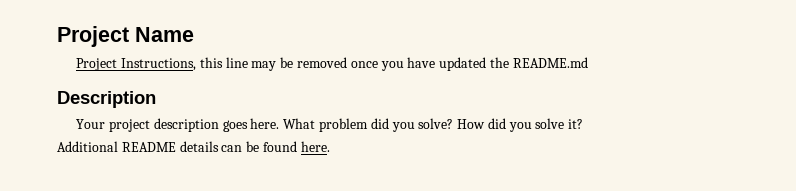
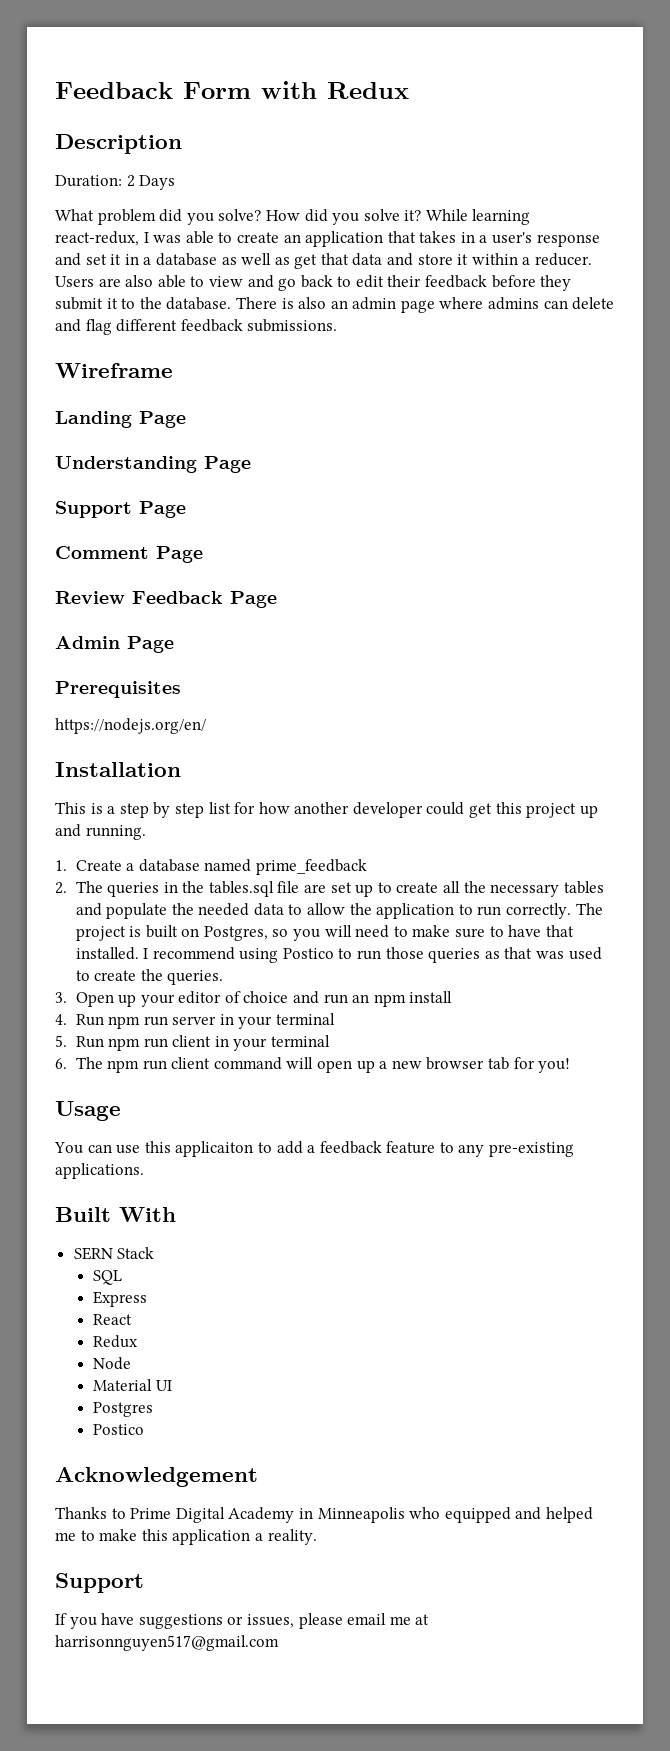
[57,26,194,47] [76,57,588,71] [57,91,156,108] [76,118,280,132] Project Name // Project Instructions, this line may be removed once you have updated the README.md // Description // Your project description goes here. -> [55,81,409,99] [55,134,182,154] [55,175,176,190] Feedback Form with Redux // Description // Duration: 2 Days //
[57,141,330,152] // Additional README details can be found here. -> [425,209,531,225] [55,231,600,247] [55,253,593,269] [55,275,572,291] [55,297,615,313] [55,319,338,335] [55,363,173,378] [55,411,186,428] [55,456,251,473] [55,501,186,518] [55,546,203,563] [55,591,277,608] [55,636,174,653] [55,681,181,698] [55,718,206,734] [55,762,181,777] [55,802,598,818] [55,824,146,840] [55,859,367,875] [55,881,604,897] [75,903,603,919] [75,925,574,941] [75,947,602,963] [75,969,224,985] [55,991,453,1007] [55,1013,336,1029] [55,1035,331,1051] [55,1057,571,1073] [55,1101,121,1121] [54,1141,575,1157] [55,1163,144,1179] [55,1207,176,1222] [73,1247,155,1260] [93,1270,123,1285] [93,1291,148,1307] [93,1314,133,1325] [93,1335,139,1348] [93,1357,132,1370] [93,1379,172,1391] [93,1402,154,1417] [93,1424,145,1435] [55,1467,258,1487] [55,1507,593,1523] [55,1529,317,1545] [55,1573,144,1593] [55,1613,430,1629] [55,1635,279,1651] While learning react-redux, I was able to create an application that takes in a user's response and set it in a database as well as get that data and store it within a reducer. Users are also able to view and go back to edit their feedback before they submit it to the database. There is also an admin page where admins can delete and flag different feedback submissions. // Wireframe // Landing Page // Understanding Page // Support Page // Comment Page // Review Feedback Page // Admin Page // Prerequisites // https://nodejs.org/en/ // Installation // This is a step by step list for how another developer could get this project up and running. // 1. Create a database named prime_feedback // 2. The queries in the tables.sql file are set up to create all the necessary tables and populate the needed data to allow the application to run correctly. The project is built on Postgres, so you will need to make sure to have that installed. I recommend using Postico to run those queries as that was used to create the queries. // 3. Open up your editor of choice and run an npm install // 4. Run npm run server in your terminal // 5. Run npm run client in your terminal // 6. The npm run client command will open up a new browser tab for you! // Usage // You can use this applicaiton to add a feedback feature to any pre-existing applications. // Built With // SERN Stack // SQL // Express // React // Redux // Node // Material UI // Postgres // Postico // Acknowledgement // Thanks to Prime Digital Academy in Minneapolis who equipped and helped me to make this application a reality. // Support // If you have suggestions or issues, please email me at harrisonnguyen517@gmail.com

